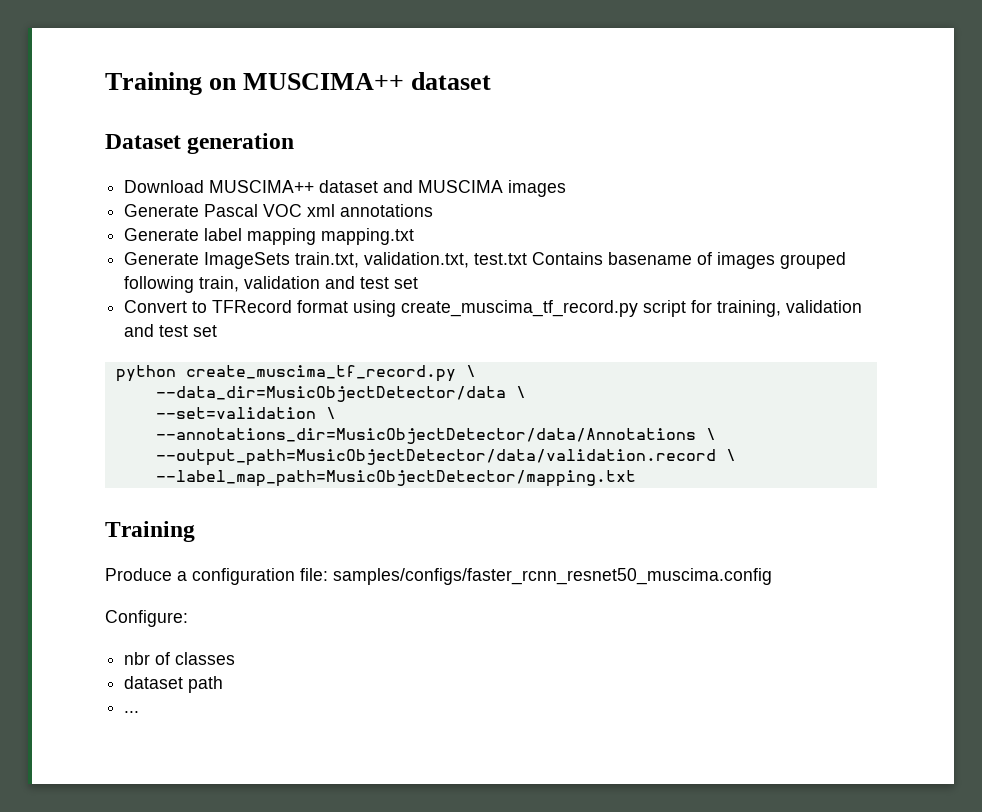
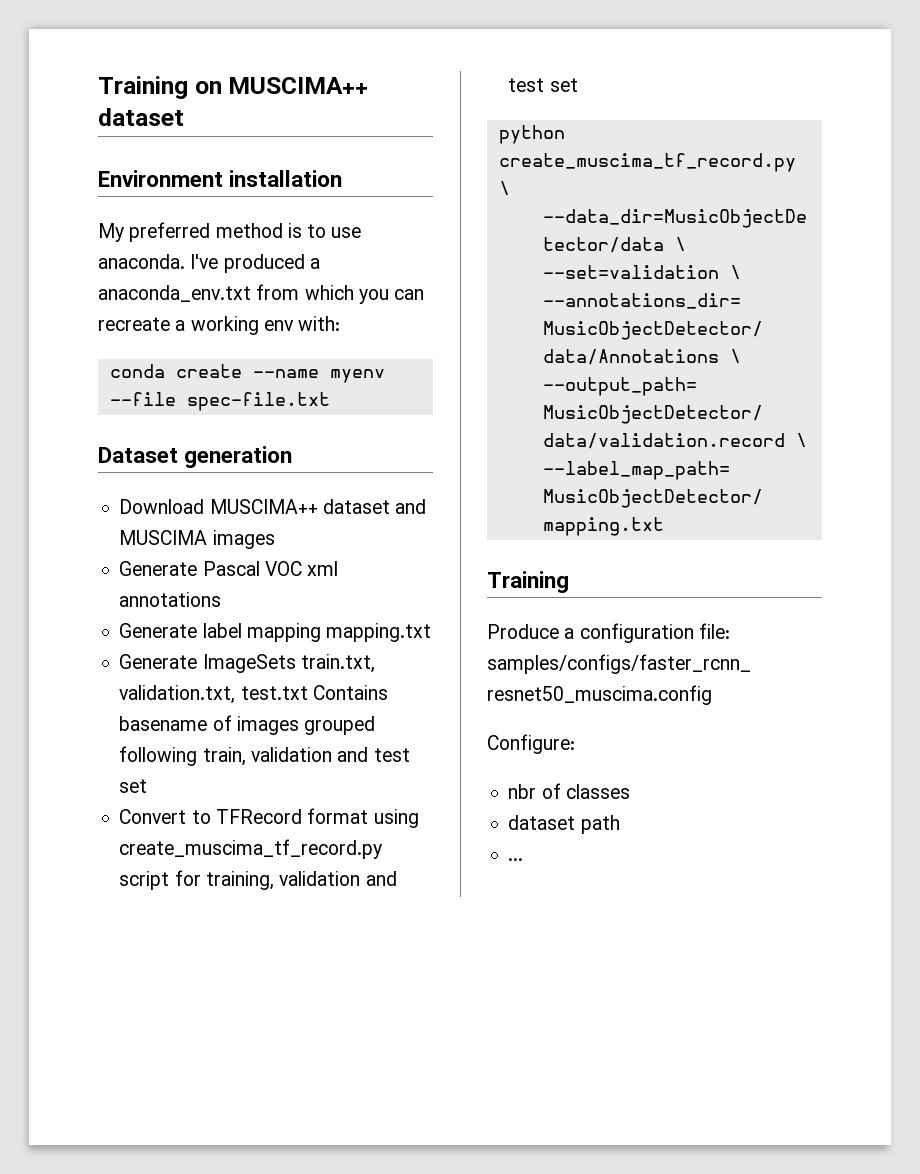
(492, 81) none -> [98,170,343,187] [98,222,362,242] [98,254,320,273] [98,284,425,304] [98,316,341,335] [109,364,385,383] [109,392,330,411] // Environment installation // My preferred method is to use anaconda. I've produced a anaconda_env.txt from which you can recreate a working env with: // conda create --name myenv --file spec-file.txt

